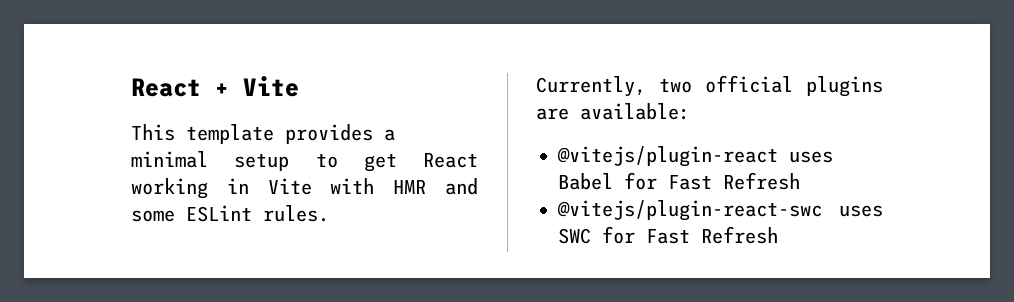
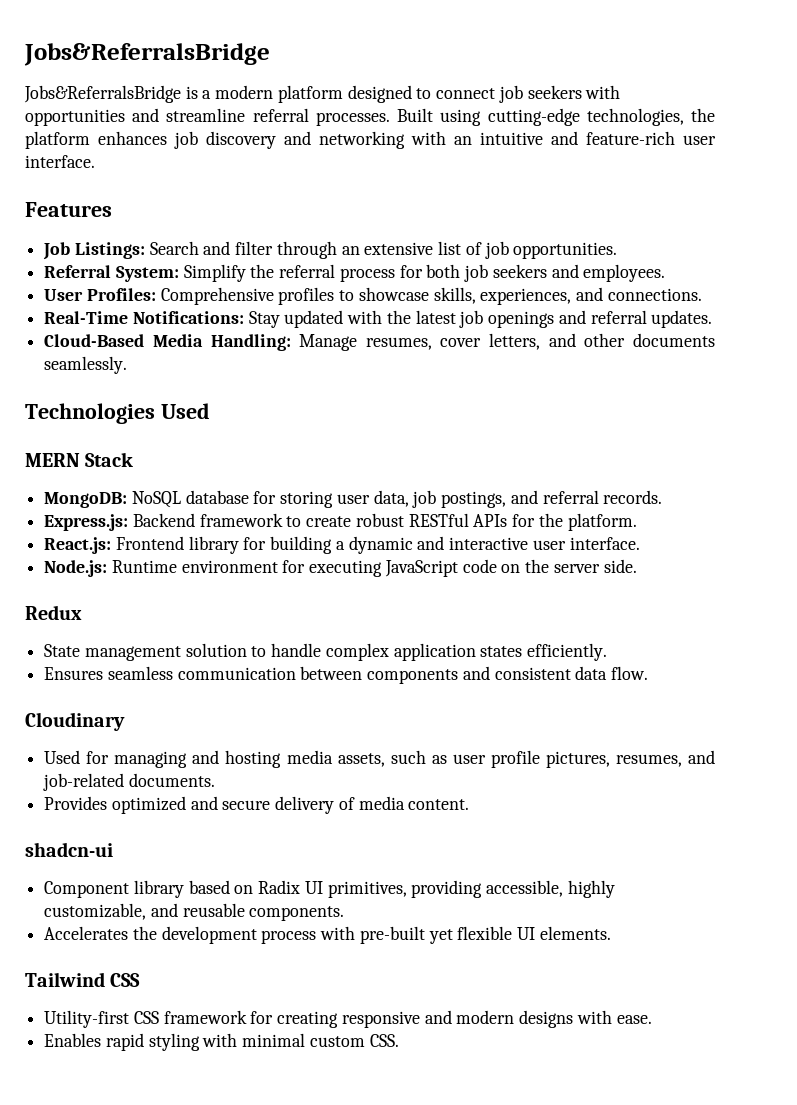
[131,76,299,97] [131,124,395,144] [131,151,478,172] [131,178,478,199] [131,205,329,222] [536,75,883,97] [536,103,690,120] [557,146,833,167] [558,172,800,190] [557,200,883,221] [558,226,778,244] React + Vite // This template provides a minimal setup to get React working in Vite with HMR and some ESLint rules. // Currently, two official plugins are available: // @vitejs/plugin-react uses Babel for Fast Refresh // @vitejs/plugin-react-swc uses SWC for Fast Refresh -> [24,43,270,66] [24,85,621,103] [25,108,715,126] [25,131,716,149] [25,155,95,168] [25,202,112,217] [43,241,618,260] [44,264,666,282] [44,287,702,305] [44,310,713,328] [44,333,716,351] [44,356,128,374] [25,403,210,424] [25,452,134,467] [44,490,663,508] [44,513,637,531] [44,536,640,554] [44,559,637,577] [25,605,82,620] [44,643,608,661] [44,666,649,684] [25,712,125,731] [44,750,715,768] [43,773,215,791] [44,796,470,814] [25,842,113,857] [44,880,615,898] [44,903,345,921] [44,926,611,944] [25,972,141,987] [44,1010,652,1028] [44,1033,399,1051] Jobs&ReferralsBridge // Jobs&ReferralsBridge is a modern platform designed to connect job seekers with opportunities and streamline referral processes. Built using cutting-edge technologies, the platform enhances job discovery and networking with an intuitive and feature-rich user interface. // Features // Job Listings: Search and filter through an extensive list of job opportunities. // Referral System: Simplify the referral process for both job seekers and employees. // User Profiles: Comprehensive profiles to showcase skills, experiences, and connections. // Real-Time Notifications: Stay updated with the latest job openings and referral updates. // Cloud-Based Media Handling: Manage resumes, cover letters, and other documents seamlessly. // Technologies Used // MERN Stack // MongoDB: NoSQL database for storing user data, job postings, and referral records. // Express.js: Backend framework to create robust RESTful APIs for the platform. // React.js: Frontend library for building a dynamic and interactive user interface. // Node.js: Runtime environment for executing JavaScript code on the server side. // Redux // State management solution to handle complex application states efficiently. // Ensures seamless communication between components and consistent data flow. // Cloudinary // Used for managing and hosting media assets, such as user profile pictures, resumes, and job-related documents. // Provides optimized and secure delivery of media content. // shadcn-ui // Component library based on Radix UI primitives, providing accessible, highly customizable, and reusable components. // Accelerates the development process with pre-built yet flexible UI elements. // Tailwind CSS // Utility-first CSS framework for creating responsive and modern designs with ease. // Enables rapid styling with minimal custom CSS.

